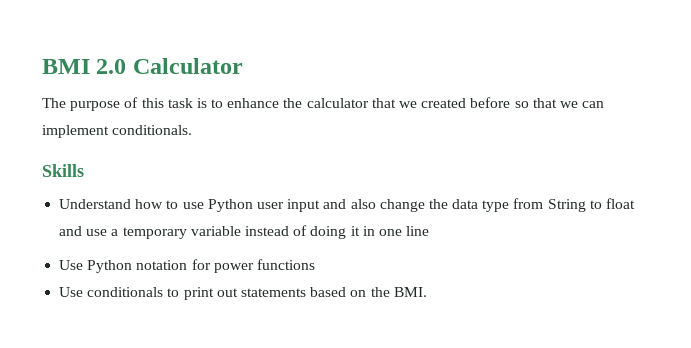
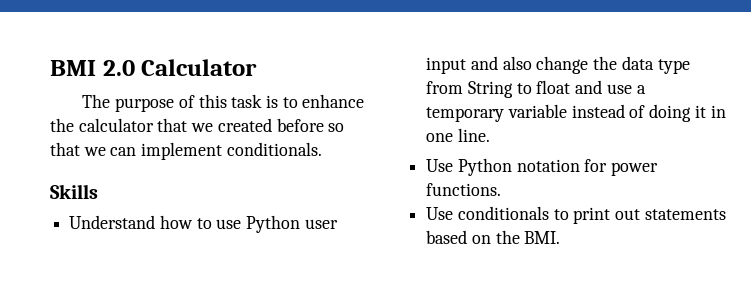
[406,226,430,236] line -> [457,128,490,142] line.
[256,259,315,270] functions -> [426,183,502,196] functions.

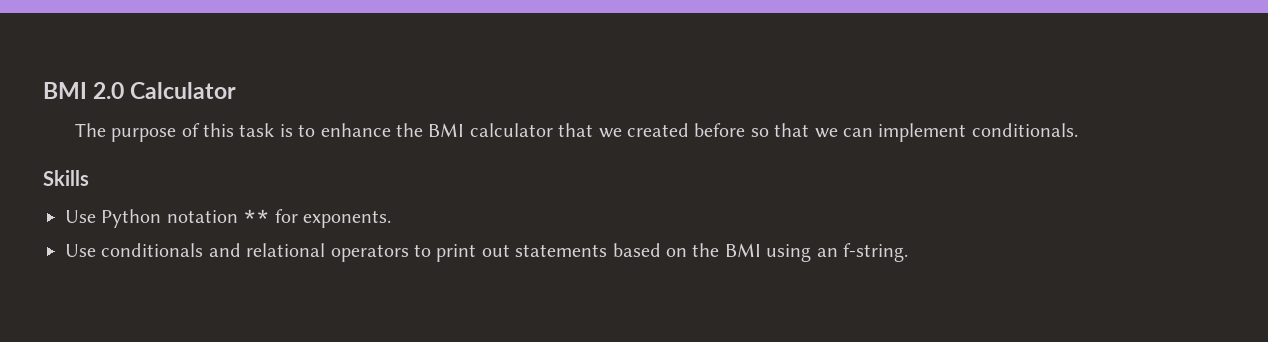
(74, 125) none -> [428,123,465,137] BMI
[69,215,338,233] [426,56,690,74] [426,80,646,98] [426,104,726,122] [426,128,490,142] // Understand how to use Python user input and also change the data type from String to float and use a temporary variable instead of doing it in one line. -> (89, 178) none
[584,159,659,176] [426,183,502,196] for power functions. -> [243,209,391,228] ** for exponents.
(549, 213) none -> [208,243,409,262] and relational operators
[524,231,561,244] BMI. -> [724,243,908,262] BMI using an f-string.

